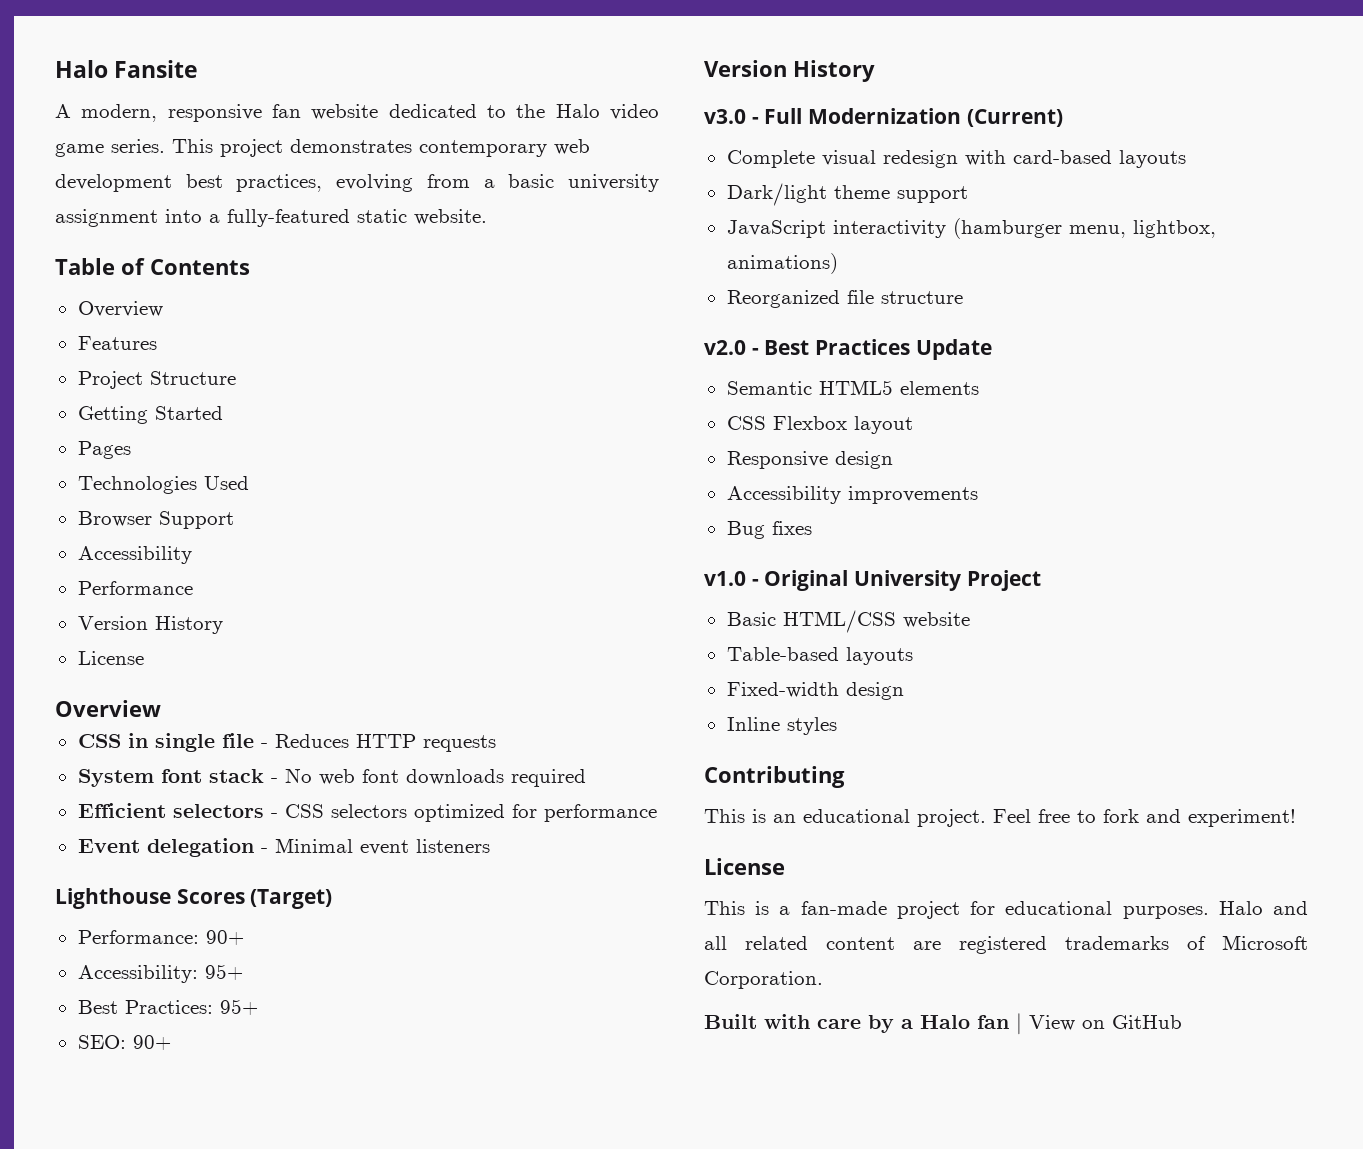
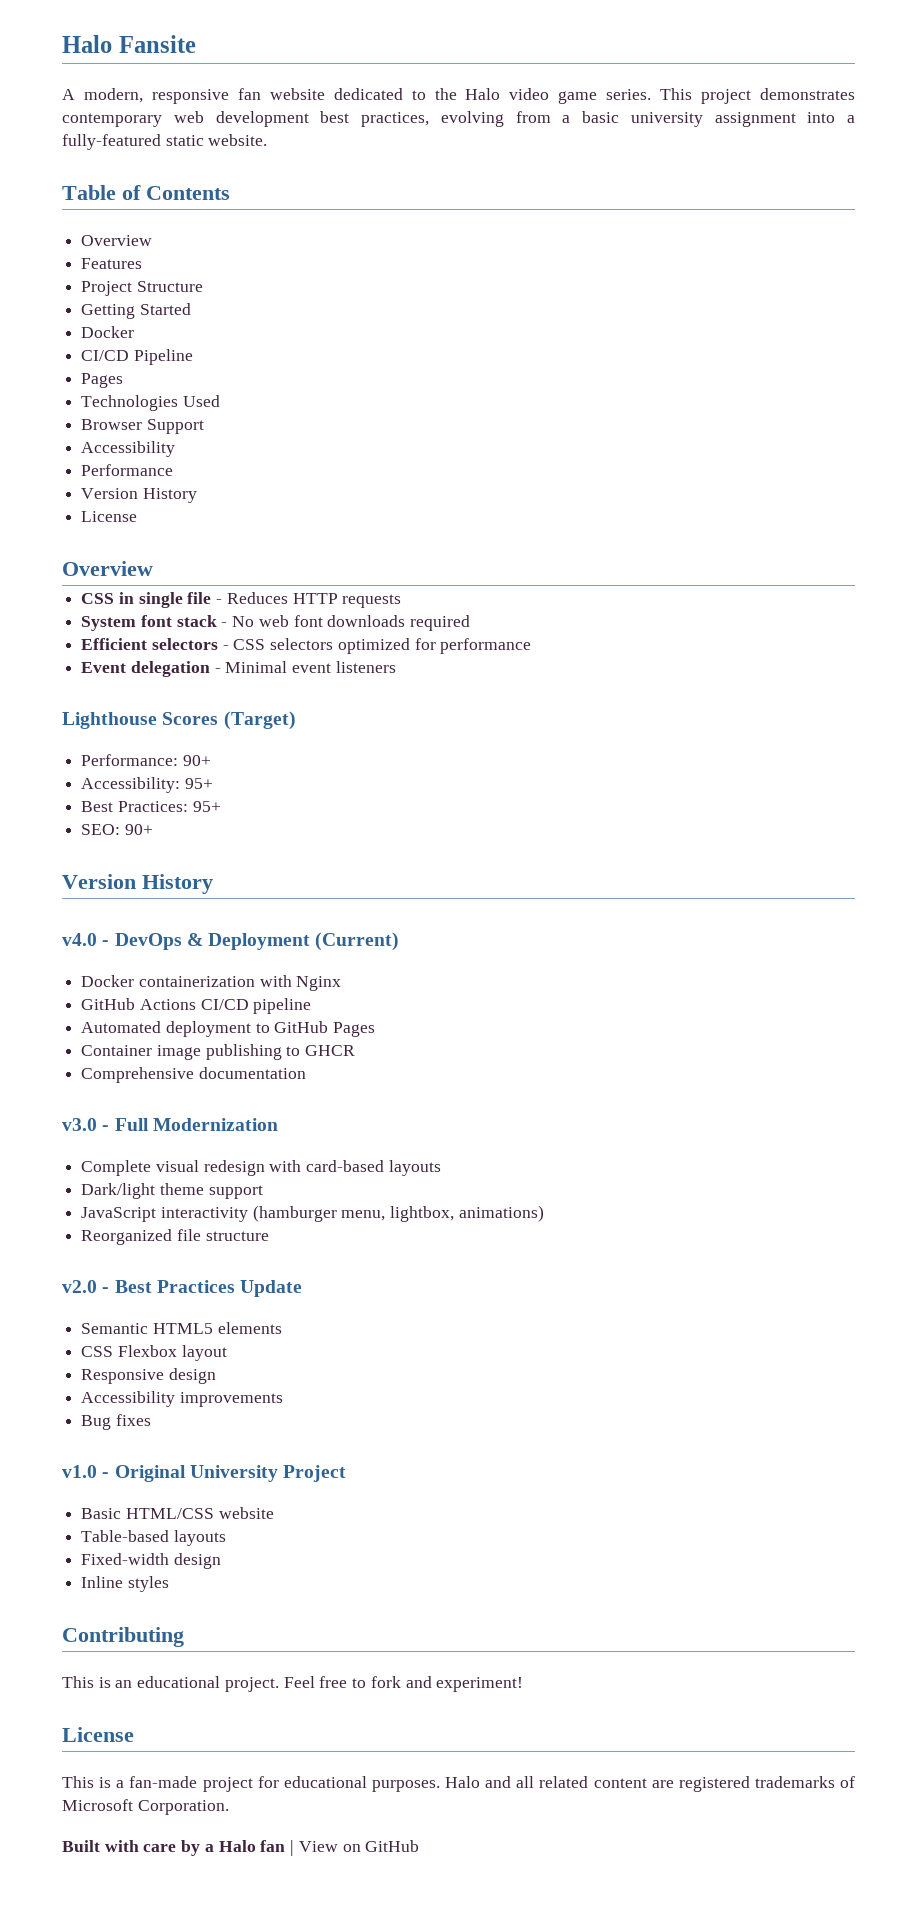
(223, 413) none -> [81,326,135,338] [81,349,193,365] // Docker // CI/CD Pipeline
(875, 71) none -> [62,932,400,951] [81,975,342,991] [81,998,312,1014] [81,1021,376,1037] [81,1044,356,1060] [81,1067,306,1083] // v4.0 - DevOps & Deployment (Current) // Docker containerization with Nginx // GitHub Actions CI/CD pipeline // Automated deployment to GitHub Pages // Container image publishing to GHCR // Comprehensive documentation
[966,109,1063,127] (Current) -> (278, 1124) none

